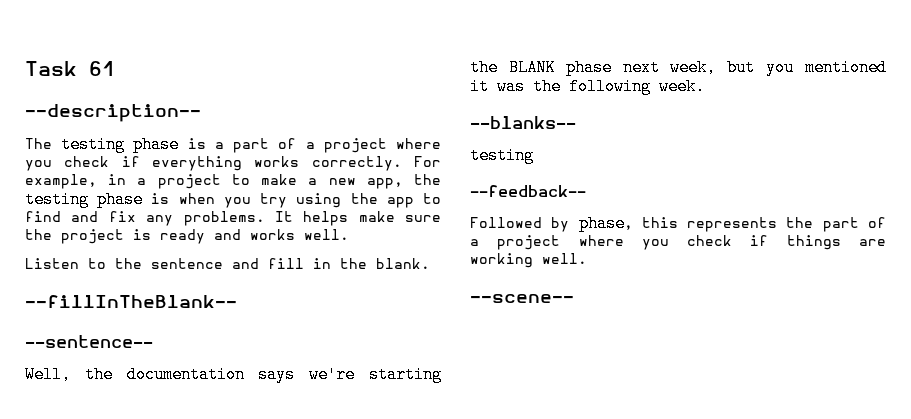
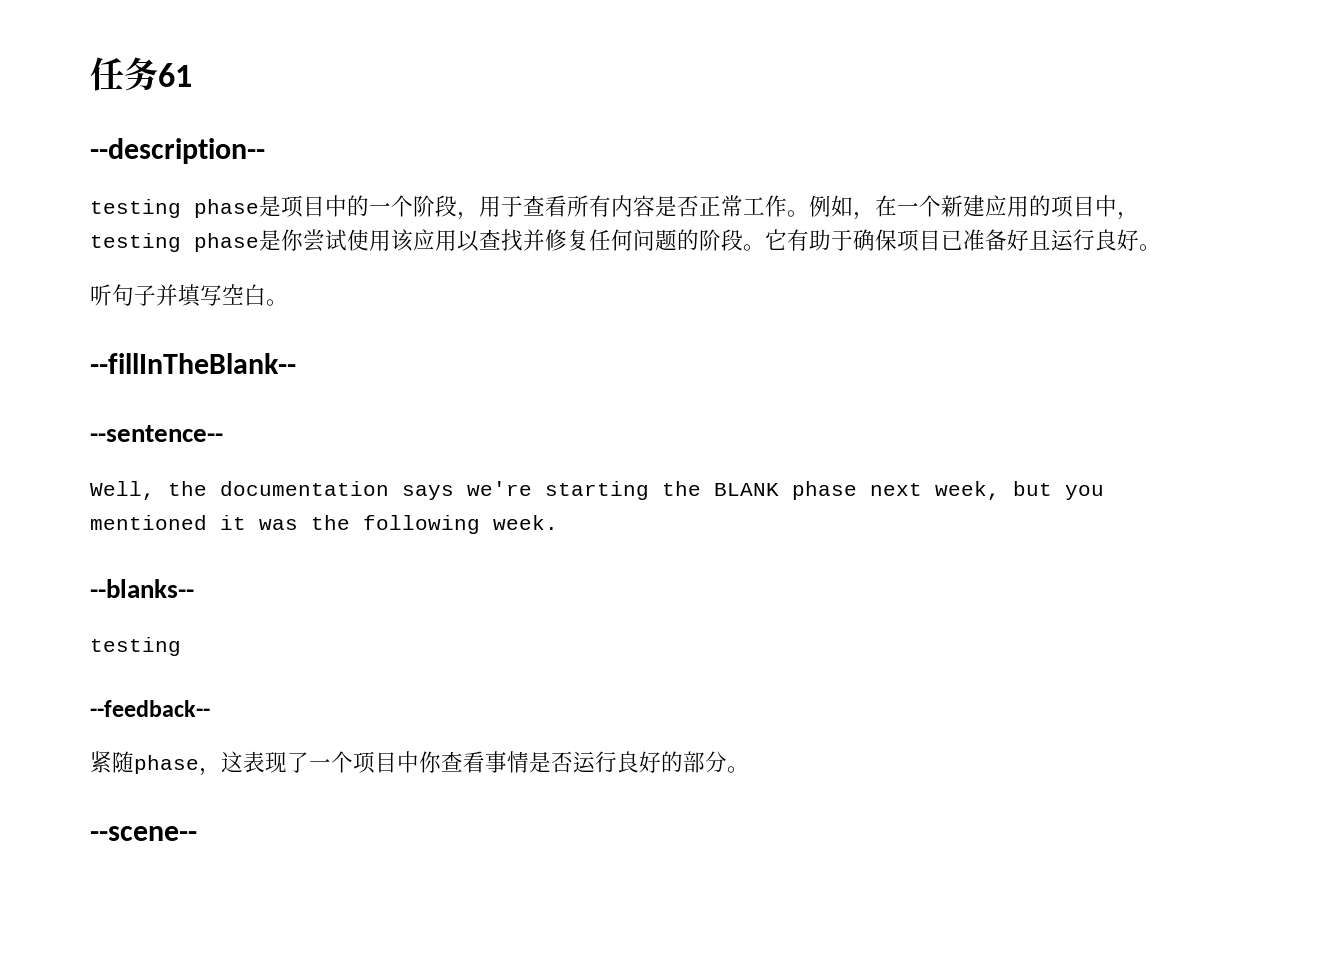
[25,61,77,76] Task -> [90,57,158,91] 任务
[25,136,442,153] [25,156,441,171] [25,174,442,189] [25,191,442,208] [25,211,441,226] [25,229,349,244] [25,258,430,269] The testing phase is a part of a project where you check if everything works correctly. For example, in a project to make a new app, the testing phase is when you try using the app to find and fix any problems. It helps make sure the project is ready and works well. // Listen to the sentence and fill in the blank. -> [90,195,1139,220] [90,229,1161,252] [90,284,288,307] testing phase是项目中的一个阶段，用于查看所有内容是否正常工作。例如，在一个新建应用的项目中，testing phase是你尝试使用该应用以查找并修复任何问题的阶段。它有助于确保项目已准备好且运行良好。 // 听句子并填写空白。
[470,215,886,232] [470,235,886,250] [470,253,587,268] Followed by phase, this represents the part of a project where you check if things are working well. -> [90,751,749,776] 紧随phase，这表现了一个项目中你查看事情是否运行良好的部分。

